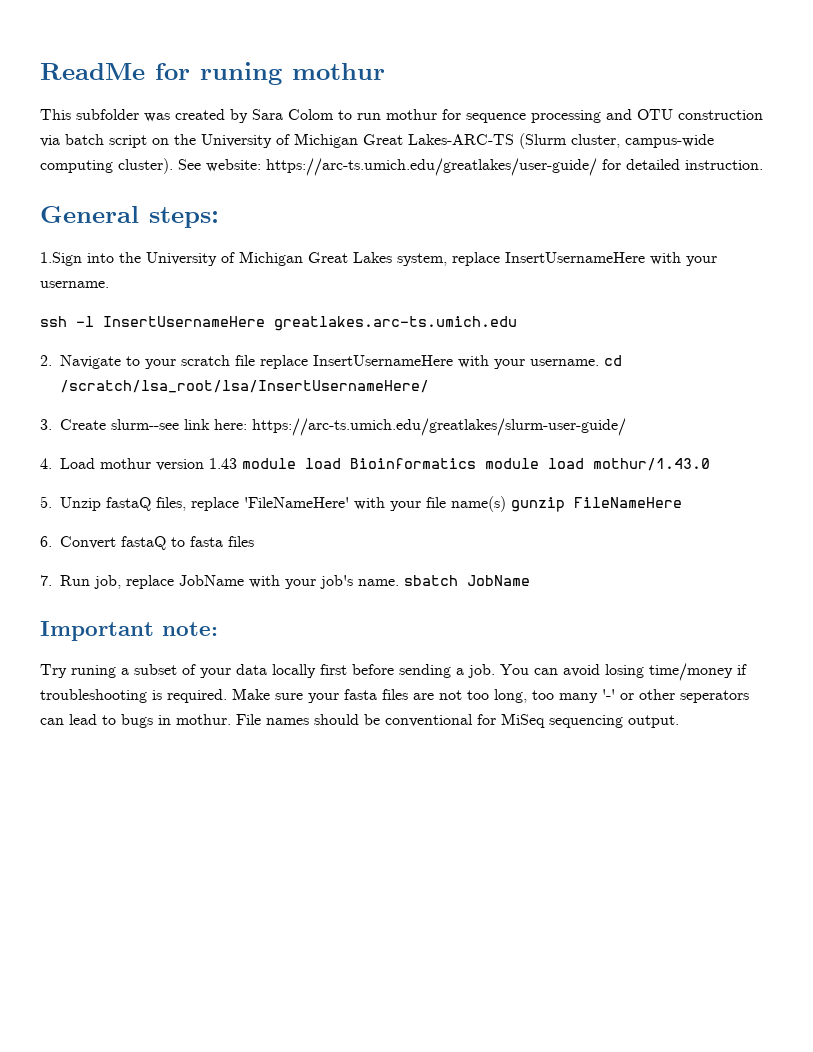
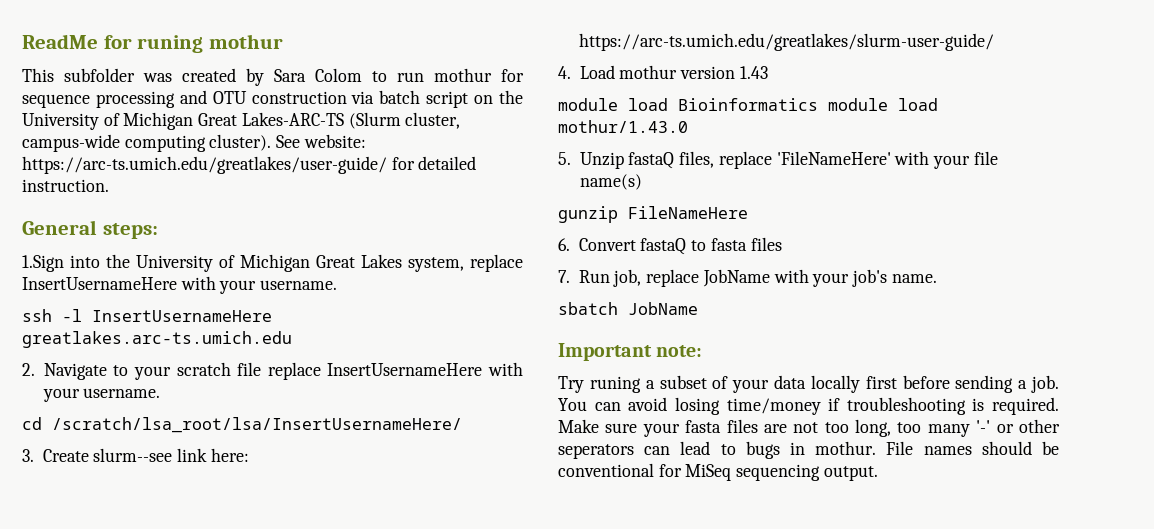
(599, 362) none -> (161, 393) //
(237, 463) none -> (768, 72) //
(506, 504) none -> (642, 182) //
(399, 582) none -> (937, 278) //

